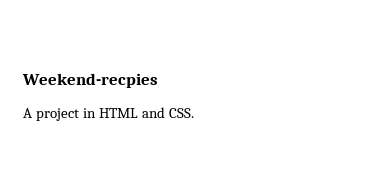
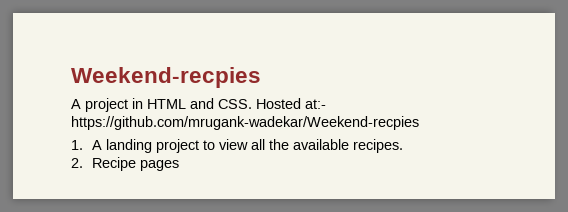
(194, 113) none -> [256,98,326,109] [71,116,419,130] [71,139,404,153] [71,157,180,171] Hosted at:- https://github.com/mrugank-wadekar/Weekend-recpies // 1. A landing project to view all the available recipes. // 2. Recipe pages

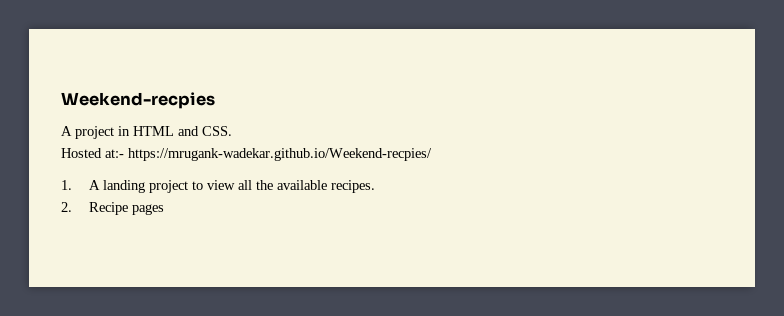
(252, 104) none -> (232, 131) //
[71,116,419,130] https://github.com/mrugank-wadekar/Weekend-recpies -> [128,148,432,161] https://mrugank-wadekar.github.io/Weekend-recpies/

